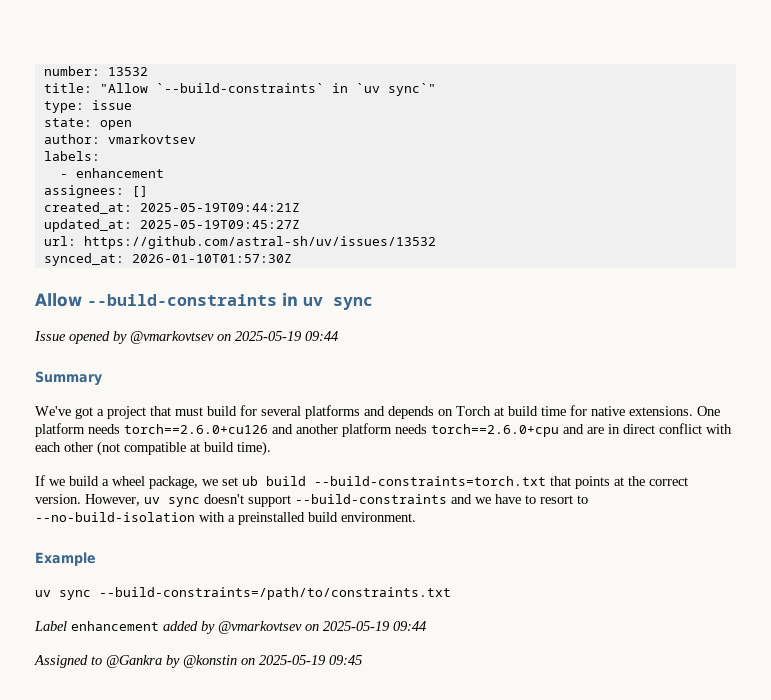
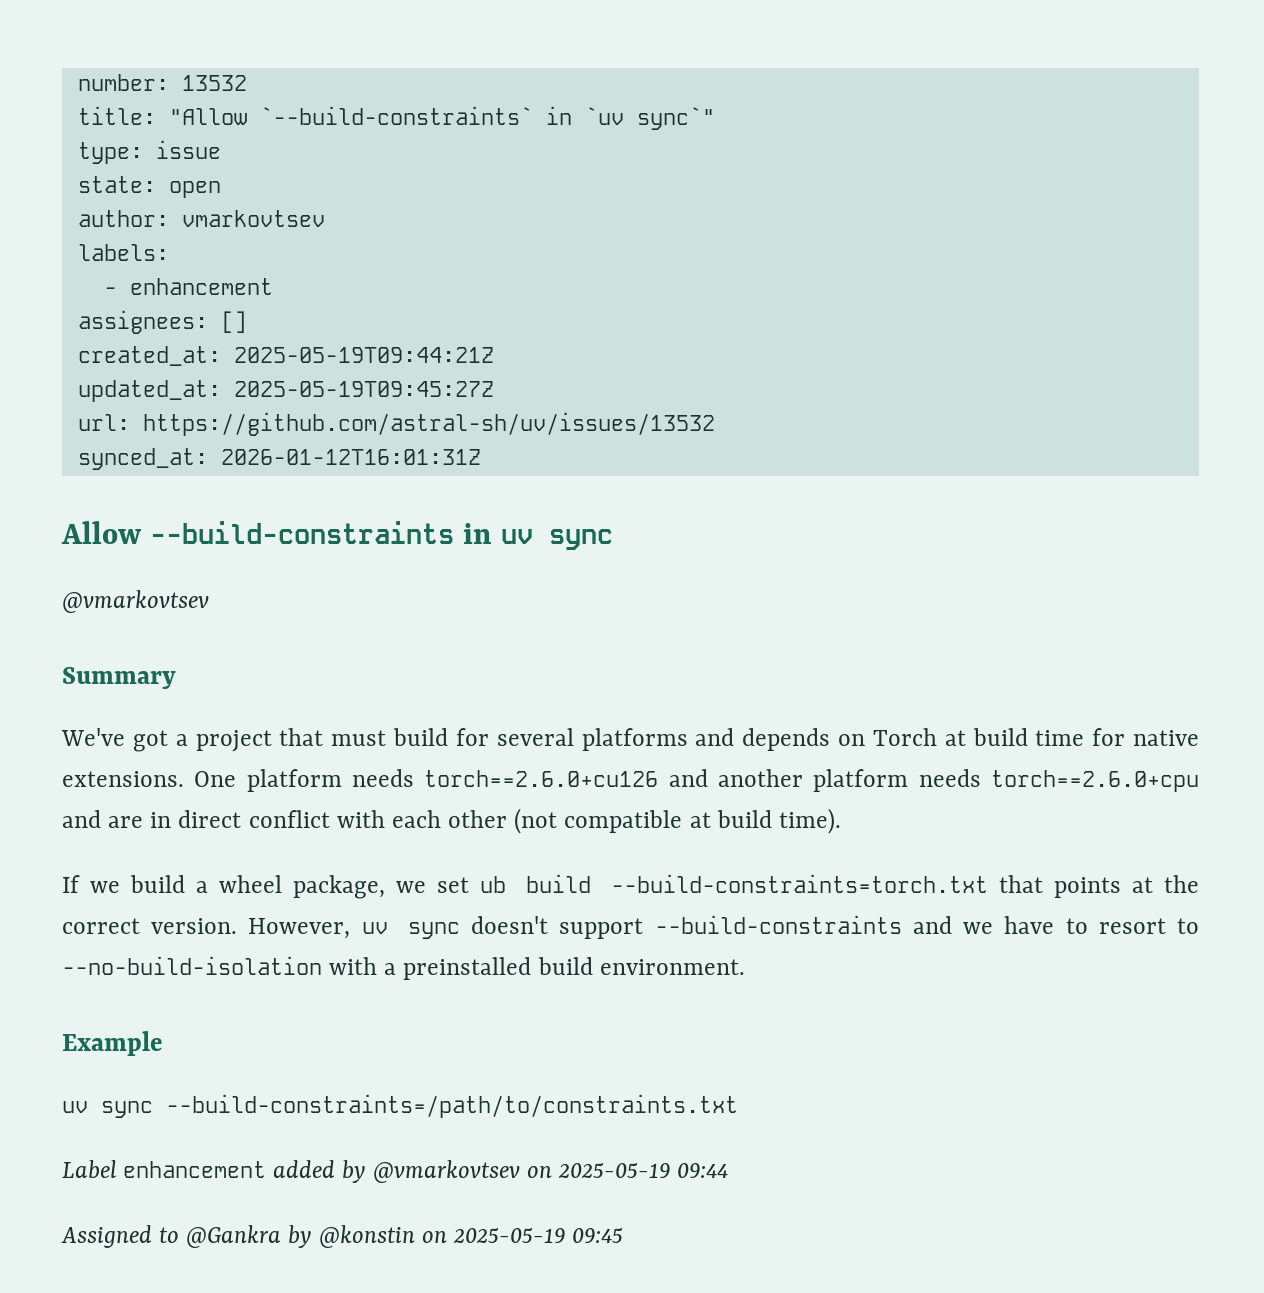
[131,254,292,263] 2026-01-10T01:57:30Z -> [220,449,481,465] 2026-01-12T16:01:31Z
[34,331,338,344] Issue opened by @vmarkovtsev on 2025-05-19 09:44 -> [62,590,209,613] @vmarkovtsev

